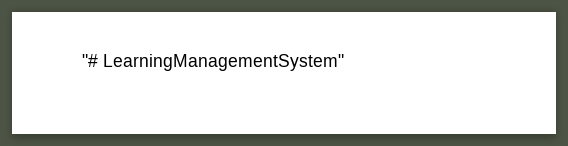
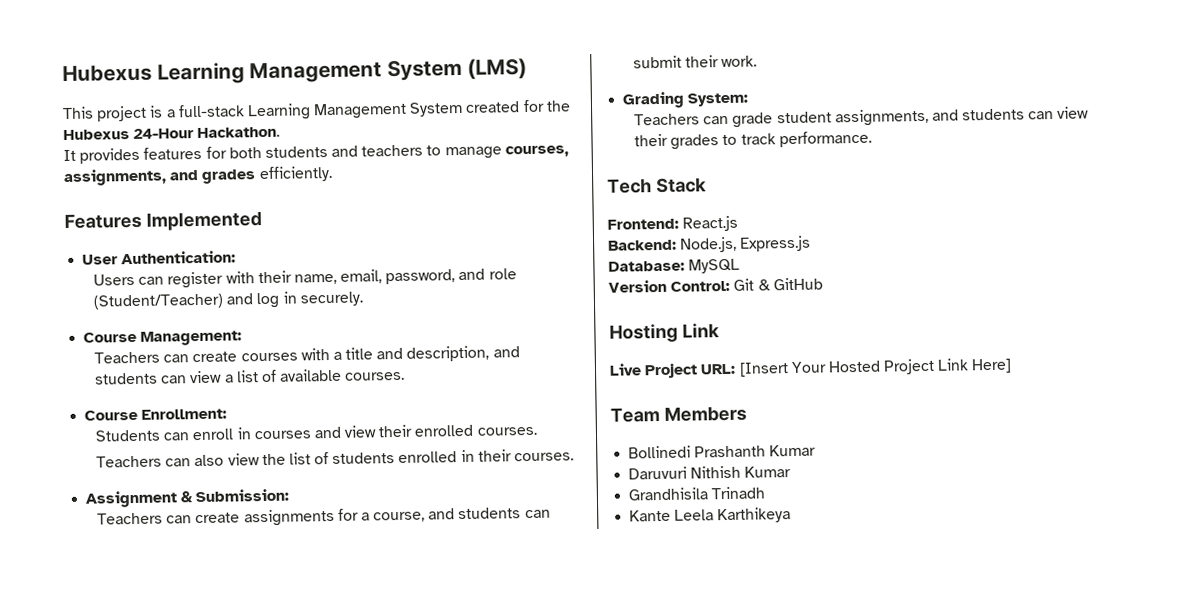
[82,54,344,71] "# LearningManagementSystem" -> [62,57,527,85] [62,99,571,122] [63,126,281,141] [63,144,569,164] [63,165,333,187] [64,211,262,231] [82,250,237,265] [92,268,517,289] [92,291,363,310] [83,330,243,346] [93,345,520,364] [93,368,406,385] [84,408,228,421] [94,424,537,442] [95,449,575,468] [85,488,290,508] [96,507,551,527] [632,55,758,69] [622,91,750,109] [633,106,1090,128] [633,130,872,150] [607,177,707,194] [607,215,739,232] [608,235,812,253] [608,258,741,274] [608,277,823,293] [609,323,720,343] [609,358,1013,379] [610,405,747,423] [628,444,817,459] [628,465,792,480] [628,486,766,501] [629,507,792,524] Hubexus Learning Management System (LMS) // This project is a full-stack Learning Management System created for the Hubexus 24-Hour Hackathon. // It provides features for both students and teachers to manage courses, assignments, and grades efficiently. // Features Implemented // User Authentication: // Users can register with their name, email, password, and role (Student/Teacher) and log in securely. // Course Management: // Teachers can create courses with a title and description, and students can view a list of available courses. // Course Enrollment: // Students can enroll in courses and view their enrolled courses. // Teachers can also view the list of students enrolled in their courses. // Assignment & Submission: // Teachers can create assignments for a course, and students can submit their work. // Grading System: // Teachers can grade student assignments, and students can view their grades to track performance. // Tech Stack // Frontend: React.js // Backend: Node.js, Express.js // Database: MySQL // Version Control: Git & GitHub // Hosting Link // Live Project URL: [Insert Your Hosted Project Link Here] // Team Members // Bollinedi Prashanth Kumar // Daruvuri Nithish Kumar // Grandhisila Trinadh // Kante Leela Karthikeya

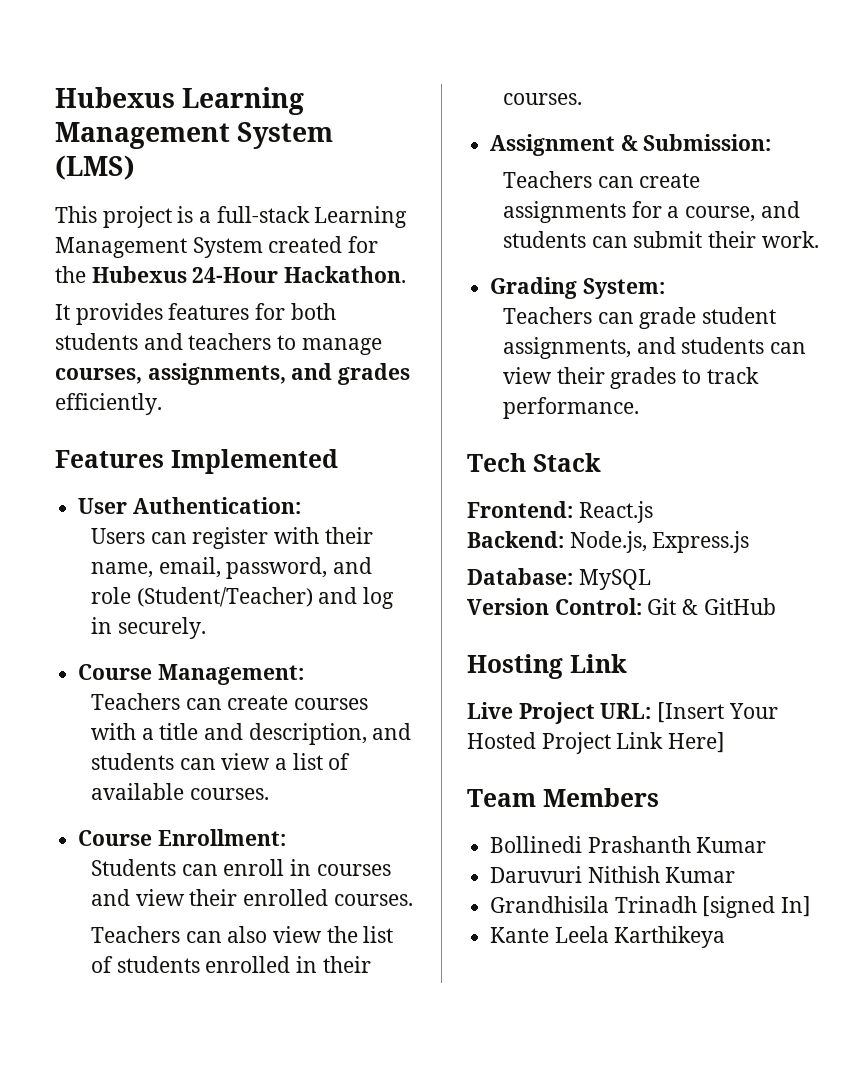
(766, 493) none -> [702,896,812,918] [signed In]

